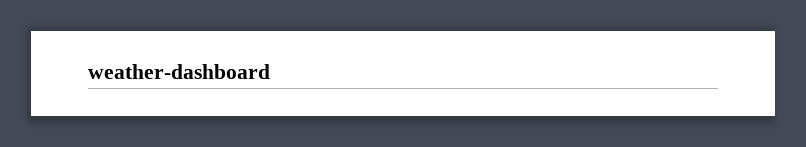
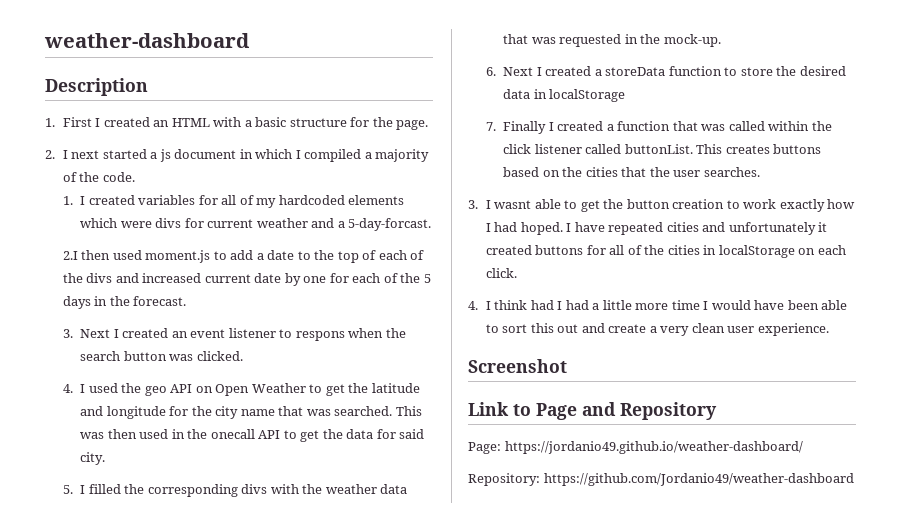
(270, 71) none -> [45,78,148,96] [45,117,429,130] [45,149,430,162] [62,172,135,182] [62,195,405,208] [80,218,432,231] [62,250,425,263] [62,273,431,286] [62,296,187,309] [62,328,406,341] [80,351,243,361] [62,383,420,396] [80,406,422,419] [80,429,425,442] [80,452,106,465] [62,484,408,497] [503,34,721,47] [485,66,846,76] [503,89,626,102] [485,121,832,134] [503,144,822,154] [503,167,760,177] [468,199,856,212] [485,222,828,235] [485,245,846,258] [485,268,517,278] [468,300,848,310] [485,323,829,336] [468,359,567,373] [468,402,717,420] [468,441,803,454] [468,473,854,486] // Description // 1. First I created an HTML with a basic structure for the page. // 2. I next started a js document in which I compiled a majority of the code. // 1. I created variables for all of my hardcoded elements which were divs for current weather and a 5-day-forcast. // 2.I then used moment.js to add a date to the top of each of the divs and increased current date by one for each of the 5 days in the forecast. // 3. Next I created an event listener to respons when the search button was clicked. // 4. I used the geo API on Open Weather to get the latitude and longitude for the city name that was searched. This was then used in the onecall API to get the data for said city. // 5. I filled the corresponding divs with the weather data that was requested in the mock-up. // 6. Next I created a storeData function to store the desired data in localStorage // 7. Finally I created a function that was called within the click listener called buttonList. This creates buttons based on the cities that the user searches. // 3. I wasnt able to get the button creation to work exactly how I had hoped. I have repeated cities and unfortunately it created buttons for all of the cities in localStorage on each click. // 4. I think had I had a little more time I would have been able to sort this out and create a very clean user experience. // Screenshot // Link to Page and Repository // Page: https://jordanio49.github.io/weather-dashboard/ // Repository: https://github.com/Jordanio49/weather-dashboard

